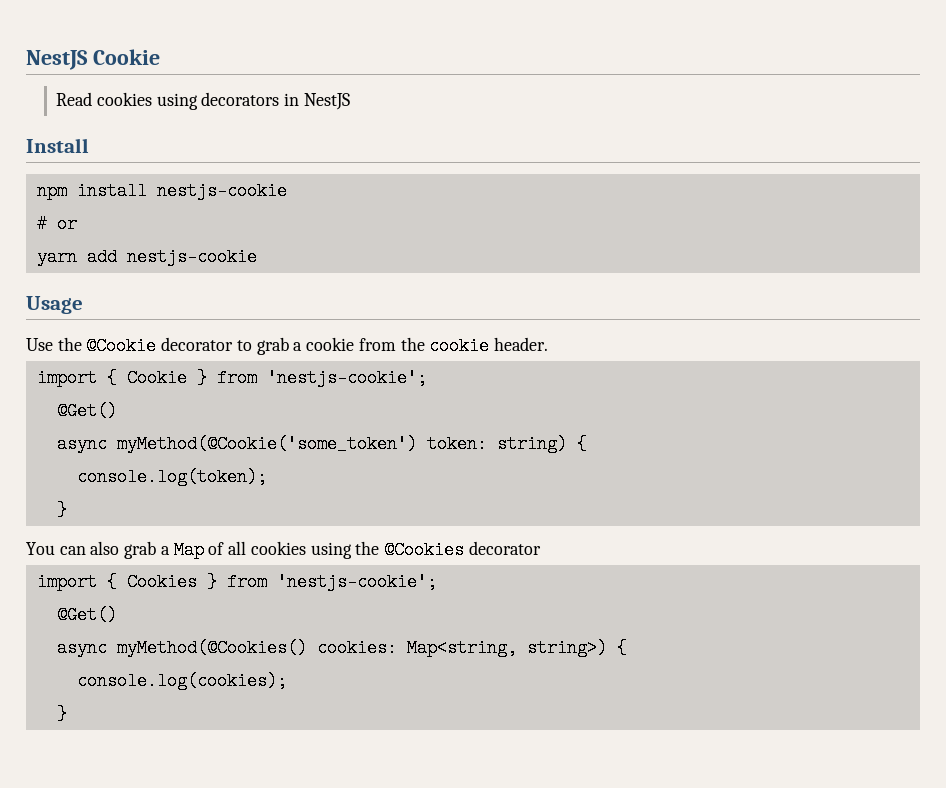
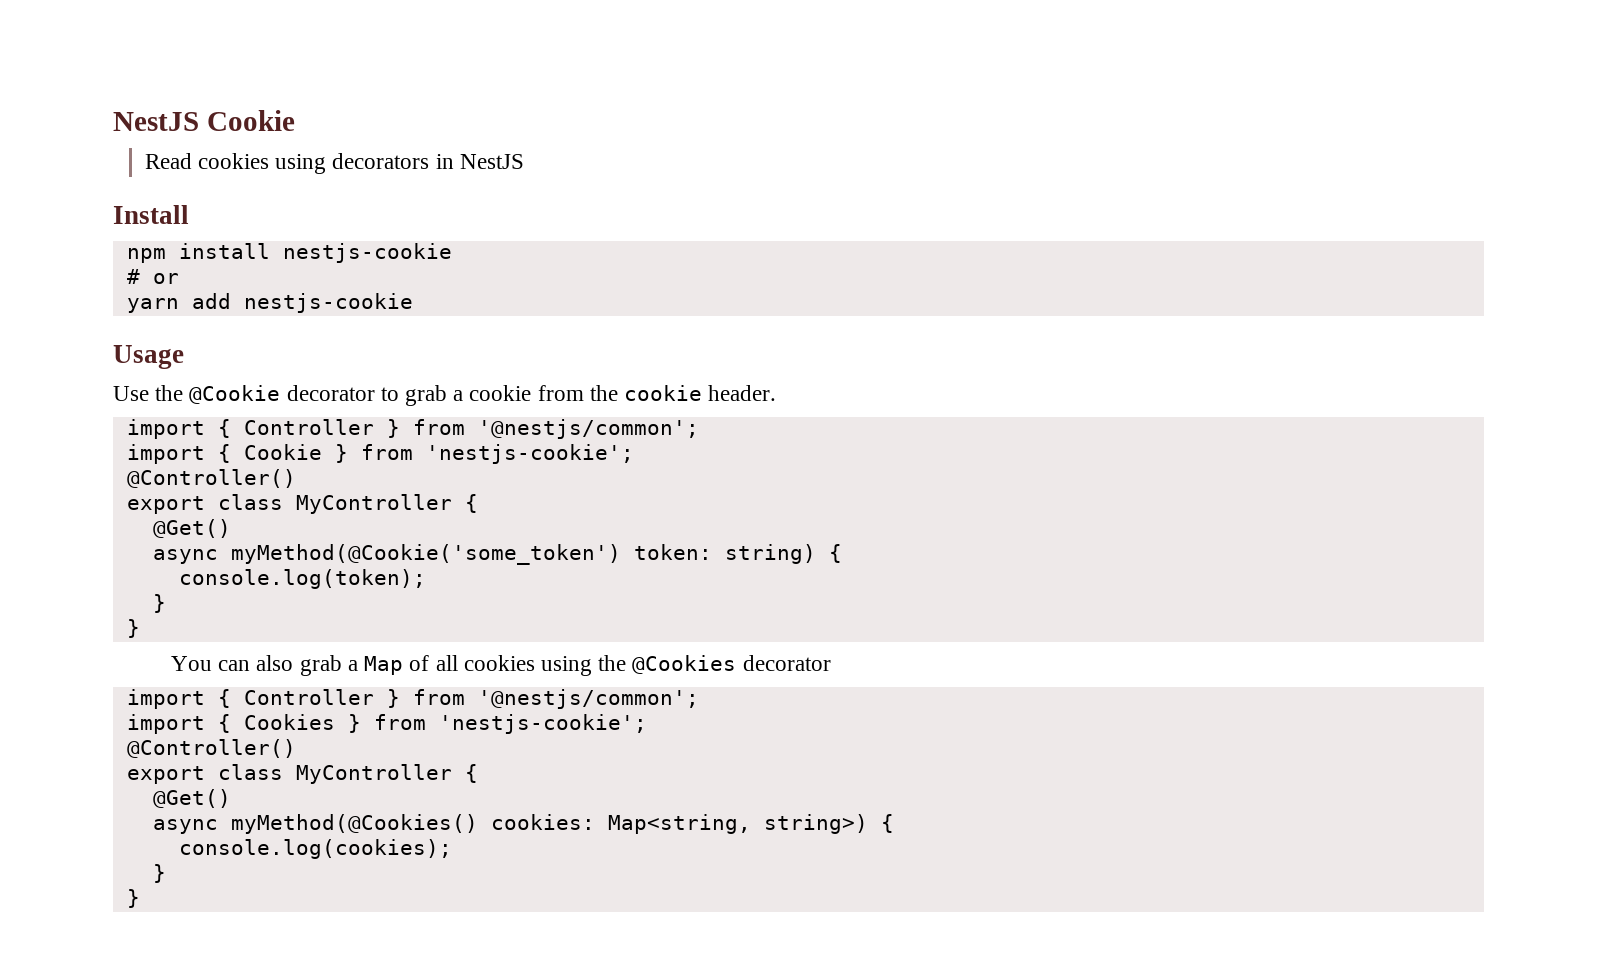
(548, 344) none -> [126,419,699,439] // import { Controller } from '@nestjs/common';
(427, 378) none -> [126,469,296,488] [126,494,478,514] // @Controller() // export class MyController {
(67, 510) none -> [126,619,140,638] // }
(541, 548) none -> [126,689,699,709] // import { Controller } from '@nestjs/common';
(437, 582) none -> [126,739,296,758] [126,764,478,784] // @Controller() // export class MyController {
(67, 714) none -> [126,889,140,908] // }

